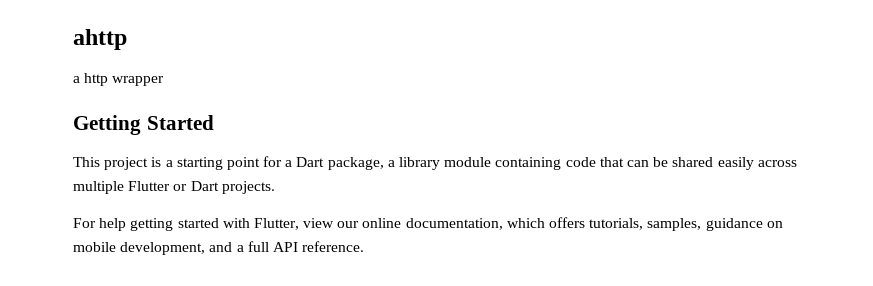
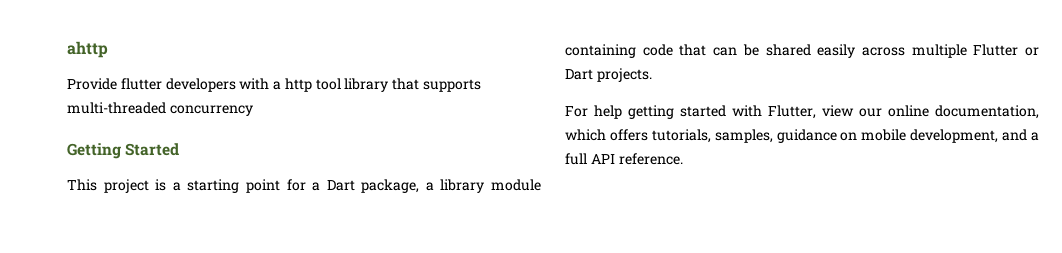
[73,73,165,86] a http wrapper -> [67,78,482,92] [67,102,253,116] Provide flutter developers with a http tool library that supports multi-threaded concurrency

